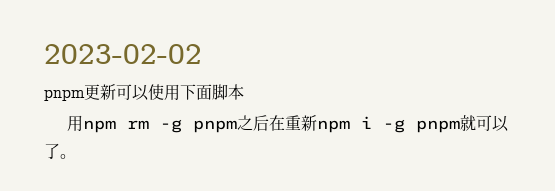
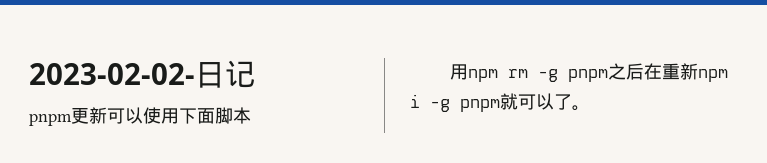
[44,44,202,64] 2023-02-02 -> [29,60,255,88] 2023-02-02-日记

